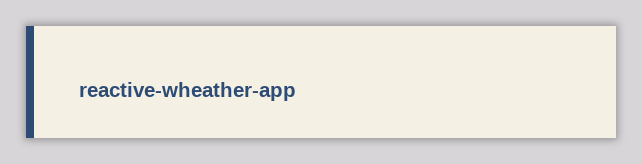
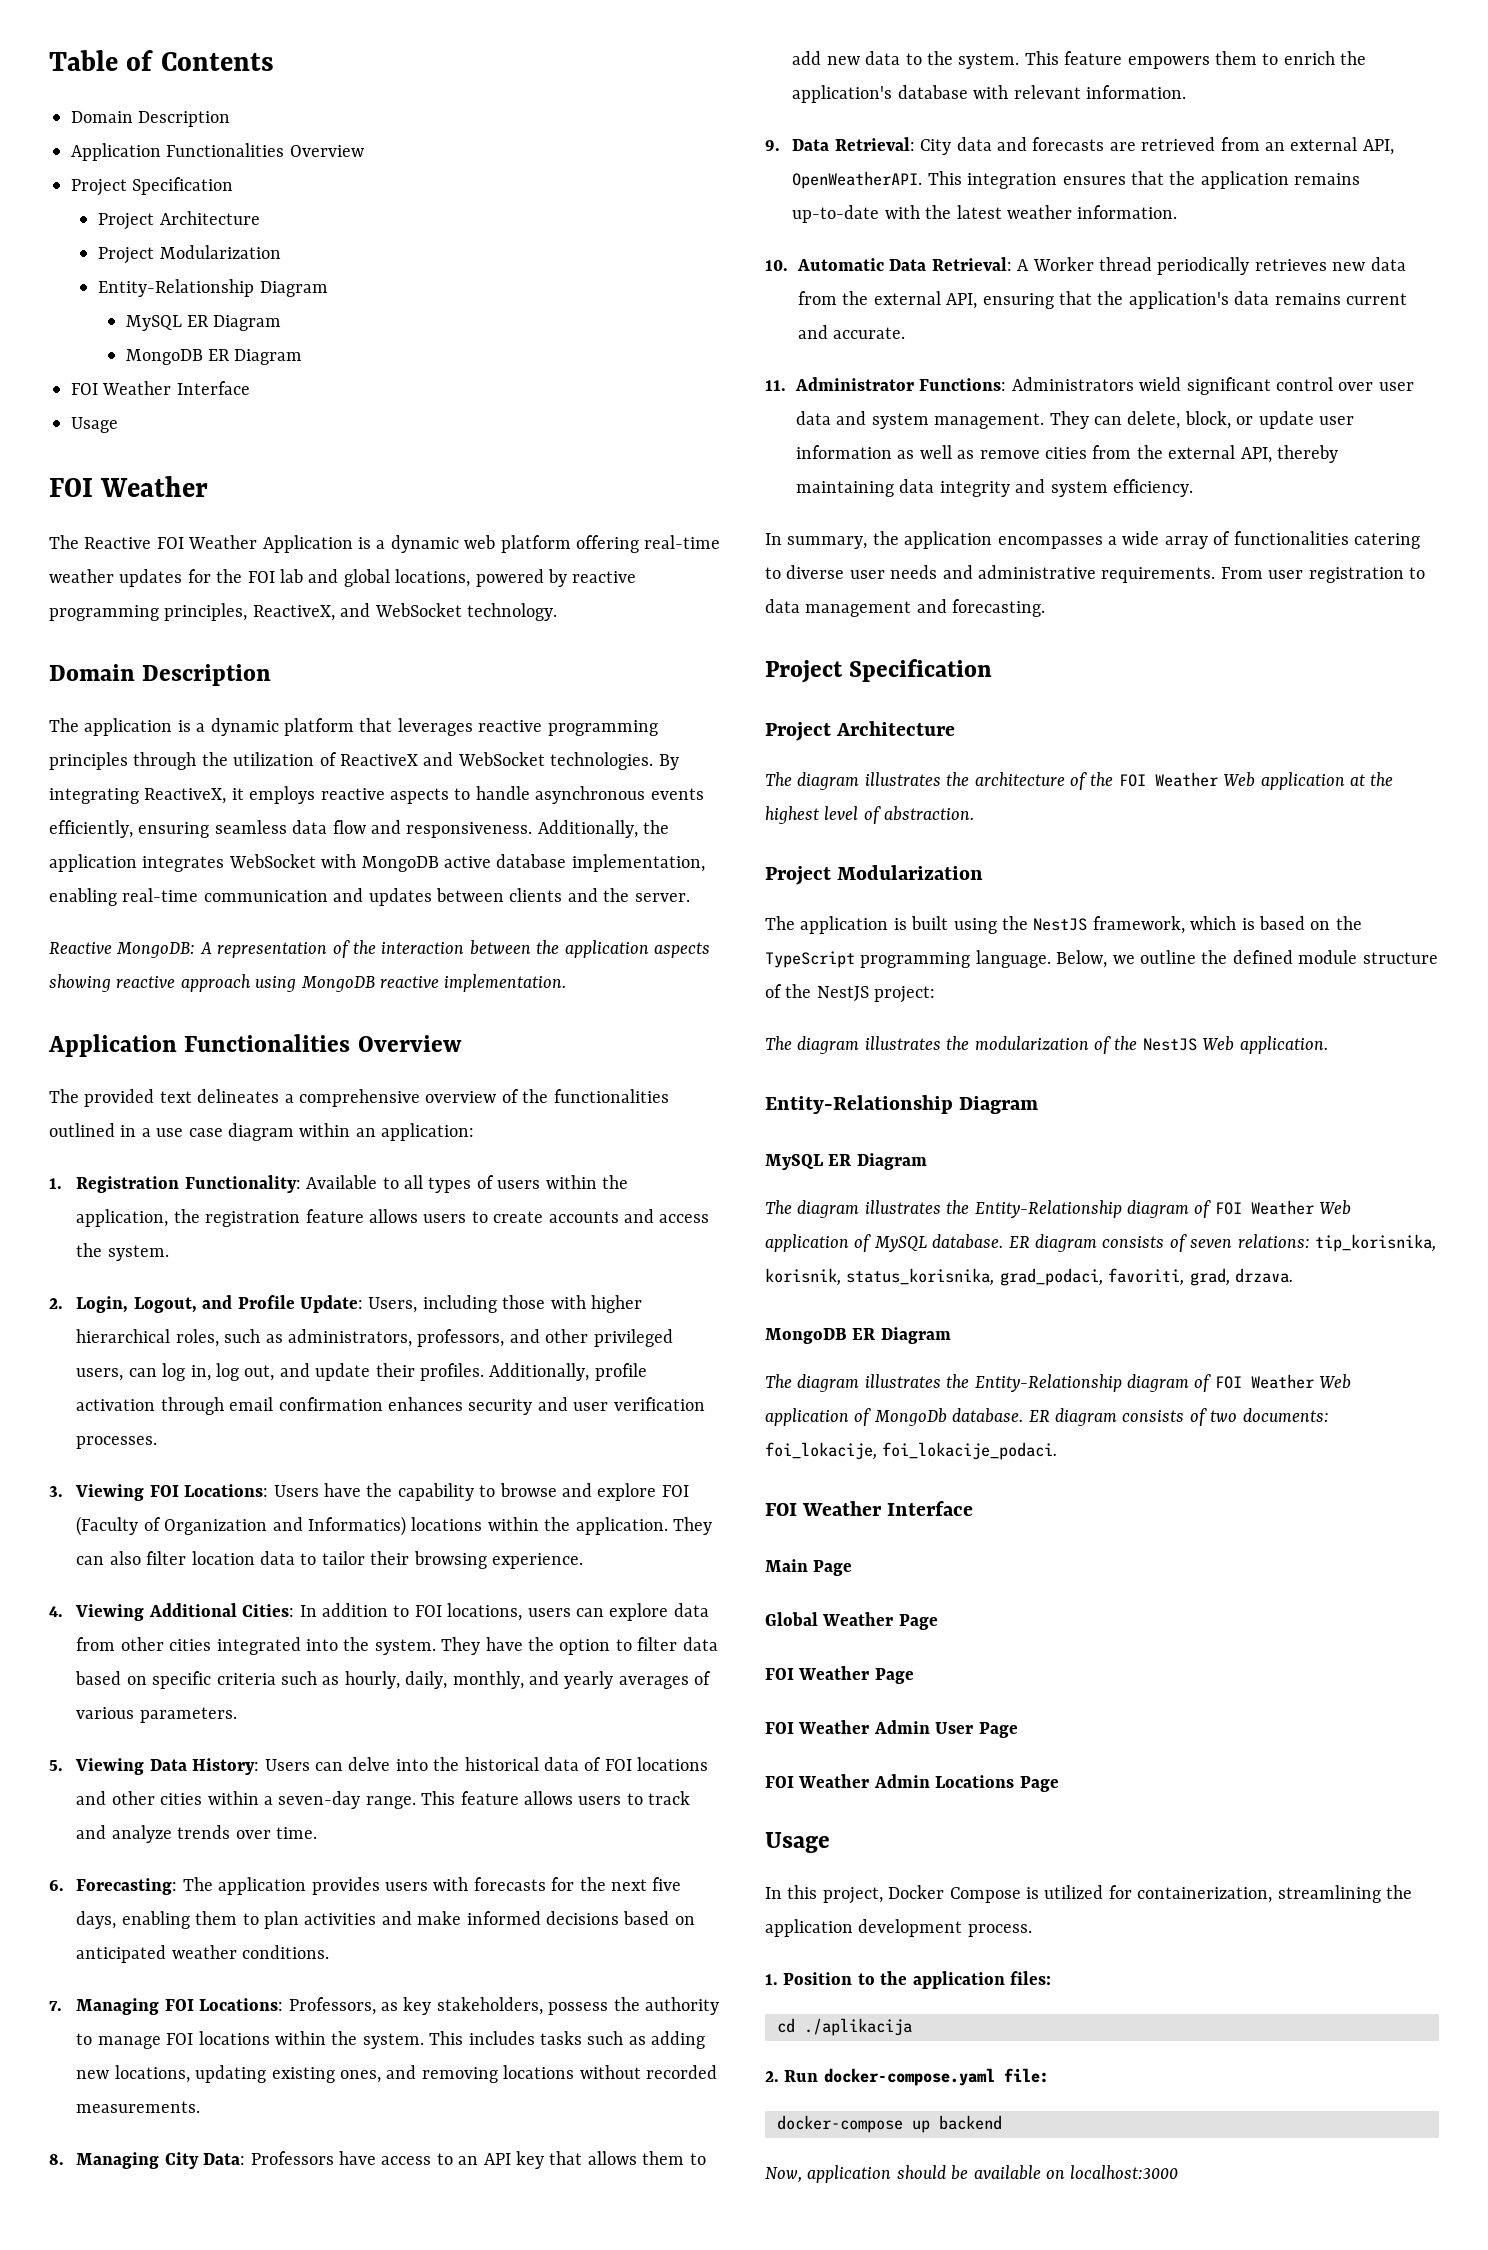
[79,82,296,101] reactive-wheather-app -> [49,50,274,71] [71,111,231,127] [71,143,364,161] [71,177,234,196] [98,211,260,230] [98,245,281,264] [98,279,328,297] [125,315,282,331] [125,349,303,365] [71,381,250,395] [71,417,118,433] [49,476,209,497] [49,535,721,553] [49,569,637,587] [49,603,557,621] [49,664,272,686] [49,718,658,736] [49,752,679,770] [49,786,704,804] [49,820,670,838] [49,854,705,872] [49,888,690,906] [49,940,710,958] [49,974,567,992] [48,1034,462,1057] [49,1089,669,1107] [49,1123,475,1141] [49,1175,628,1193] [76,1209,710,1227] [76,1243,169,1261] [49,1295,642,1313] [76,1329,673,1347] [76,1363,647,1381] [76,1397,705,1415] [76,1436,158,1449] [49,1483,689,1501] [76,1516,712,1536] [76,1551,583,1569] [49,1603,709,1621] [76,1637,718,1655] [75,1671,712,1689] [76,1707,237,1723] [49,1757,709,1775] [76,1791,691,1809] [76,1825,317,1843] [49,1877,682,1895] [76,1911,695,1929] [76,1945,330,1963] [49,1997,719,2015] [76,2031,706,2049] [76,2065,717,2083] [76,2101,201,2113] [49,2151,706,2169] [792,51,1367,69] [792,85,1186,103] [765,137,1394,155] [792,171,1361,189] [792,205,1178,223] [765,257,1406,275] [798,291,1407,309] [798,325,906,339] [765,377,1414,395] [796,411,1354,429] [796,445,1338,463] [796,479,1193,497] [765,531,1420,549] [765,565,1425,583] [765,599,1046,617] [765,659,993,683] [765,721,956,741] [765,772,1394,790] [765,806,975,824] [765,865,984,885] [765,916,1362,934] [765,950,1438,968] [765,984,936,1003] [765,1036,1328,1054] [765,1095,1039,1114] [765,1153,927,1170] [765,1200,1352,1218] [765,1234,1436,1252] [765,1268,1293,1286] [765,1327,951,1344] [765,1374,1352,1392] [765,1408,1329,1426] [765,1442,1058,1460] [765,1501,974,1516] [765,1559,853,1576] [765,1612,938,1630] [765,1666,914,1684] [765,1720,1018,1738] [765,1774,1059,1792] [765,1832,830,1853] [765,1885,1412,1904] [765,1919,1032,1937] [765,1971,1051,1989] [777,2018,912,2036] [765,2068,1049,2086] [777,2115,1002,2133] [765,2165,1179,2183] Table of Contents // Domain Description // Application Functionalities Overview // Project Specification // Project Architecture // Project Modularization // Entity-Relationship Diagram // MySQL ER Diagram // MongoDB ER Diagram // FOI Weather Interface // Usage // FOI Weather // The Reactive FOI Weather Application is a dynamic web platform offering real-time weather updates for the FOI lab and global locations, powered by reactive programming principles, ReactiveX, and WebSocket technology. // Domain Description // The application is a dynamic platform that leverages reactive programming principles through the utilization of ReactiveX and WebSocket technologies. By integrating ReactiveX, it employs reactive aspects to handle asynchronous events efficiently, ensuring seamless data flow and responsiveness. Additionally, the application integrates WebSocket with MongoDB active database implementation, enabling real-time communication and updates between clients and the server. // Reactive MongoDB: A representation of the interaction between the application aspects showing reactive approach using MongoDB reactive implementation. // Application Functionalities Overview // The provided text delineates a comprehensive overview of the functionalities outlined in a use case diagram within an application: // 1. Registration Functionality: Available to all types of users within the application, the registration feature allows users to create accounts and access the system. // 2. Login, Logout, and Profile Update: Users, including those with higher hierarchical roles, such as administrators, professors, and other privileged users, can log in, log out, and update their profiles. Additionally, profile activation through email confirmation enhances security and user verification processes. // 3. Viewing FOI Locations: Users have the capability to browse and explore FOI (Faculty of Organization and Informatics) locations within the application. They can also filter location data to tailor their browsing experience. // 4. Viewing Additional Cities: In addition to FOI locations, users can explore data from other cities integrated into the system. They have the option to filter data based on specific criteria such as hourly, daily, monthly, and yearly averages of various parameters. // 5. Viewing Data History: Users can delve into the historical data of FOI locations and other cities within a seven-day range. This feature allows users to track and analyze trends over time. // 6. Forecasting: The application provides users with forecasts for the next five days, enabling them to plan activities and make informed decisions based on anticipated weather conditions. // 7. Managing FOI Locations: Professors, as key stakeholders, possess the authority to manage FOI locations within the system. This includes tasks such as adding new locations, updating existing ones, and removing locations without recorded measurements. // 8. Managing City Data: Professors have access to an API key that allows them to add new data to the system. This feature empowers them to enrich the application's database with relevant information. // 9. Data Retrieval: City data and forecasts are retrieved from an external API, OpenWeatherAPI. This integration ensures that the application remains up-to-date with the latest weather information. // 10. Automatic Data Retrieval: A Worker thread periodically retrieves new data from the external API, ensuring that the application's data remains current and accurate. // 11. Administrator Functions: Administrators wield significant control over user data and system management. They can delete, block, or update user information as well as remove cities from the external API, thereby maintaining data integrity and system efficiency. // In summary, the application encompasses a wide array of functionalities catering to diverse user needs and administrative requirements. From user registration to data management and forecasting. // Project Specification // Project Architecture // The diagram illustrates the architecture of the FOI Weather Web application at the highest level of abstraction. // Project Modularization // The application is built using the NestJS framework, which is based on the TypeScript programming language. Below, we outline the defined module structure of the NestJS project: // The diagram illustrates the modularization of the NestJS Web application. // Entity-Relationship Diagram // MySQL ER Diagram // The diagram illustrates the Entity-Relationship diagram of FOI Weather Web application of MySQL database. ER diagram consists of seven relations: tip_korisnika, korisnik, status_korisnika, grad_podaci, favoriti, grad, drzava. // MongoDB ER Diagram // The diagram illustrates the Entity-Relationship diagram of FOI Weather Web application of MongoDb database. ER diagram consists of two documents: foi_lokacije, foi_lokacije_podaci. // FOI Weather Interface // Main Page // Global Weather Page // FOI Weather Page // FOI Weather Admin User Page // FOI Weather Admin Locations Page // Usage // In this project, Docker Compose is utilized for containerization, streamlining the application development process. // 1. Position to the application files: // cd ./aplikacija // 2. Run docker-compose.yaml file: // docker-compose up backend // Now, application should be available on localhost:3000

